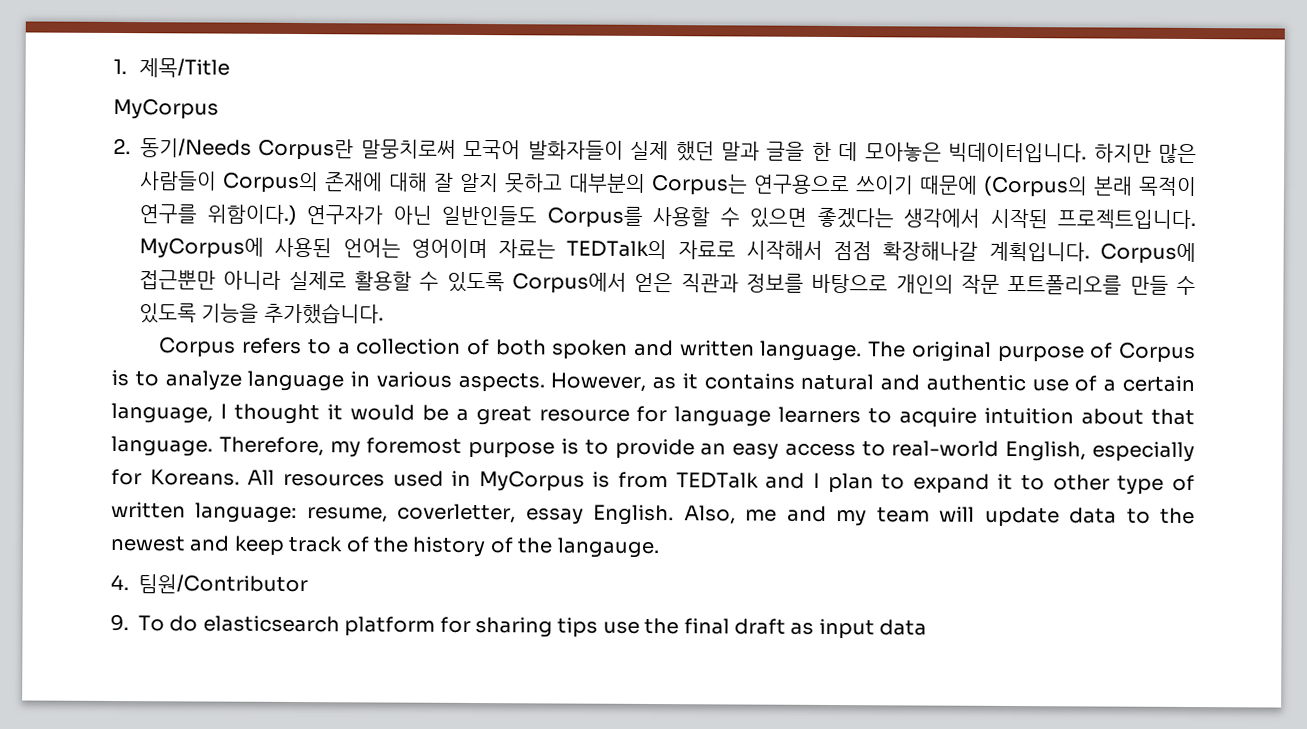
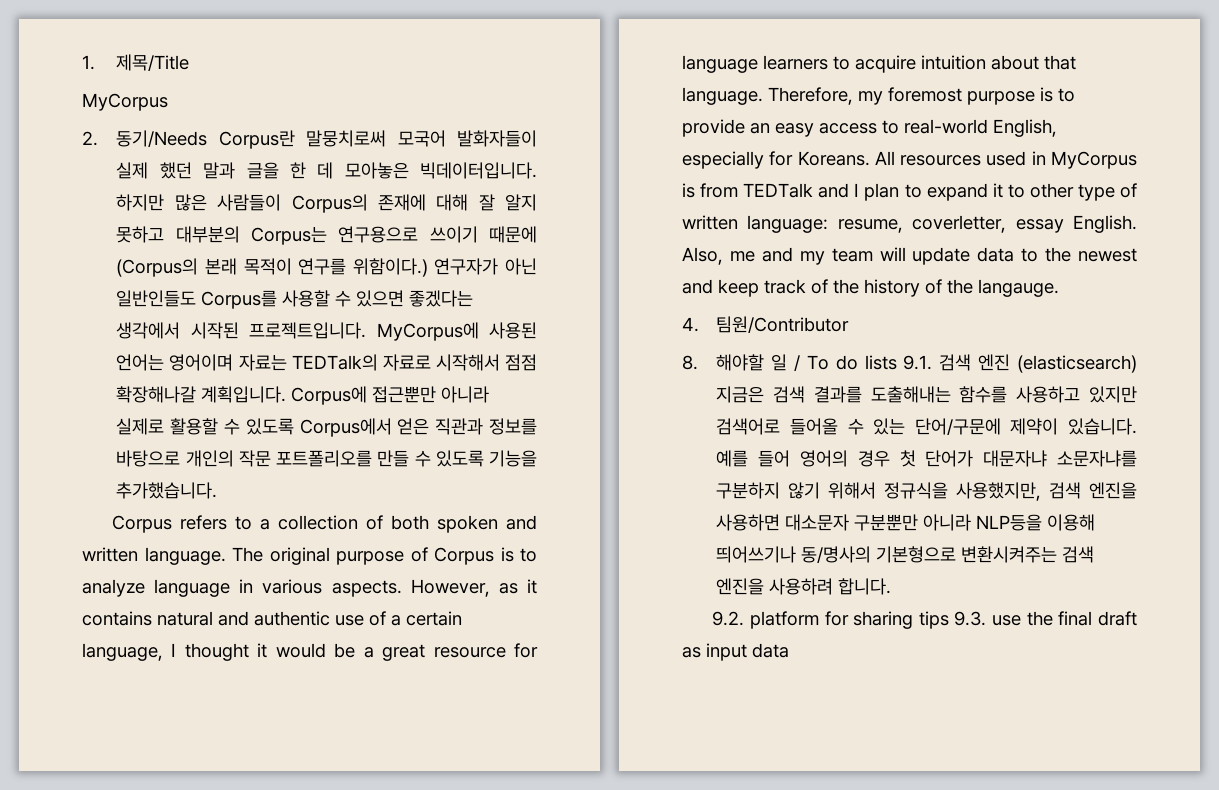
[110,614,340,633] 9. To do elasticsearch -> [682,354,1137,373] [716,386,1137,403] [716,418,1137,435] [716,450,1137,467] [716,482,1137,501] [716,514,1096,531] [716,546,1095,563] [716,578,892,595] [712,611,745,626] 8. 해야할 일 / To do lists 9.1. 검색 엔진 (elasticsearch) 지금은 검색 결과를 도출해내는 함수를 사용하고 있지만 검색어로 들어올 수 있는 단어/구문에 제약이 있습니다. 예를 들어 영어의 경우 첫 단어가 대문자냐 소문자냐를 구분하지 않기 위해서 정규식을 사용했지만, 검색 엔진을 사용하면 대소문자 구분뿐만 아니라 NLP등을 이용해 띄어쓰기나 동/명사의 기본형으로 변환시켜주는 검색 엔진을 사용하려 합니다. // 9.2.
(599, 627) none -> [954,611,987,626] 9.3.

